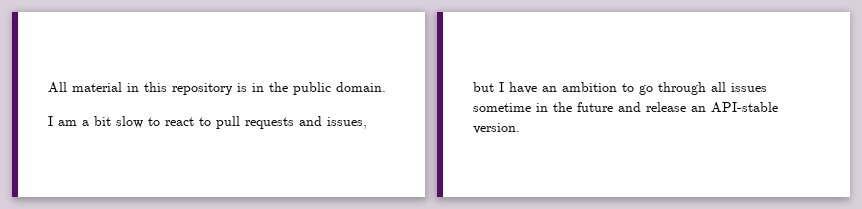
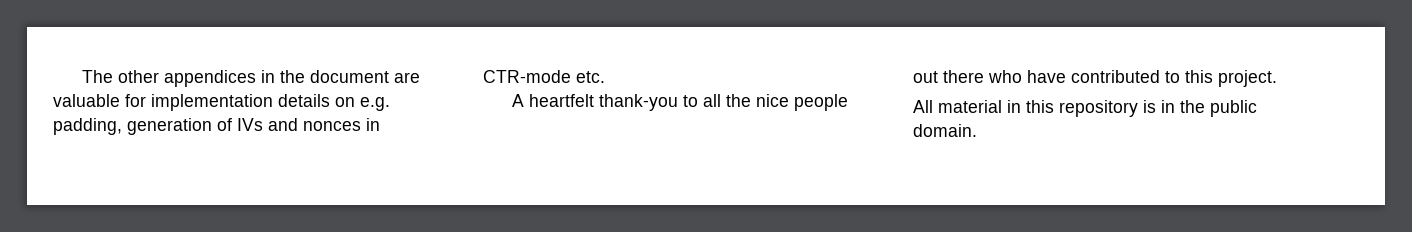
(48, 87) none -> [81,70,420,87] [53,94,390,111] [53,118,380,135] [483,70,605,83] [511,94,848,111] [913,70,1277,87] The other appendices in the document are valuable for implementation details on e.g. padding, generation of IVs and nonces in CTR-mode etc. // A heartfelt thank-you to all the nice people out there who have contributed to this project. //
[48,116,367,129] [473,82,767,95] [473,102,778,113] [473,123,520,134] // I am a bit slow to react to pull requests and issues, but I have an ambition to go through all issues sometime in the future and release an API-stable version. -> (977, 130) none

